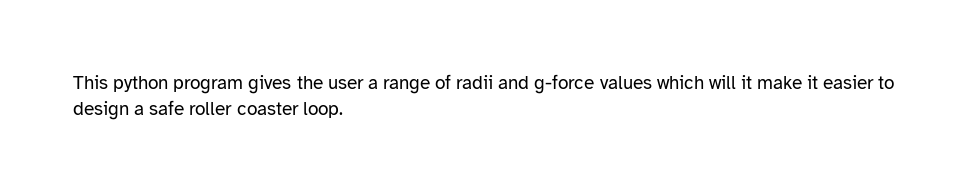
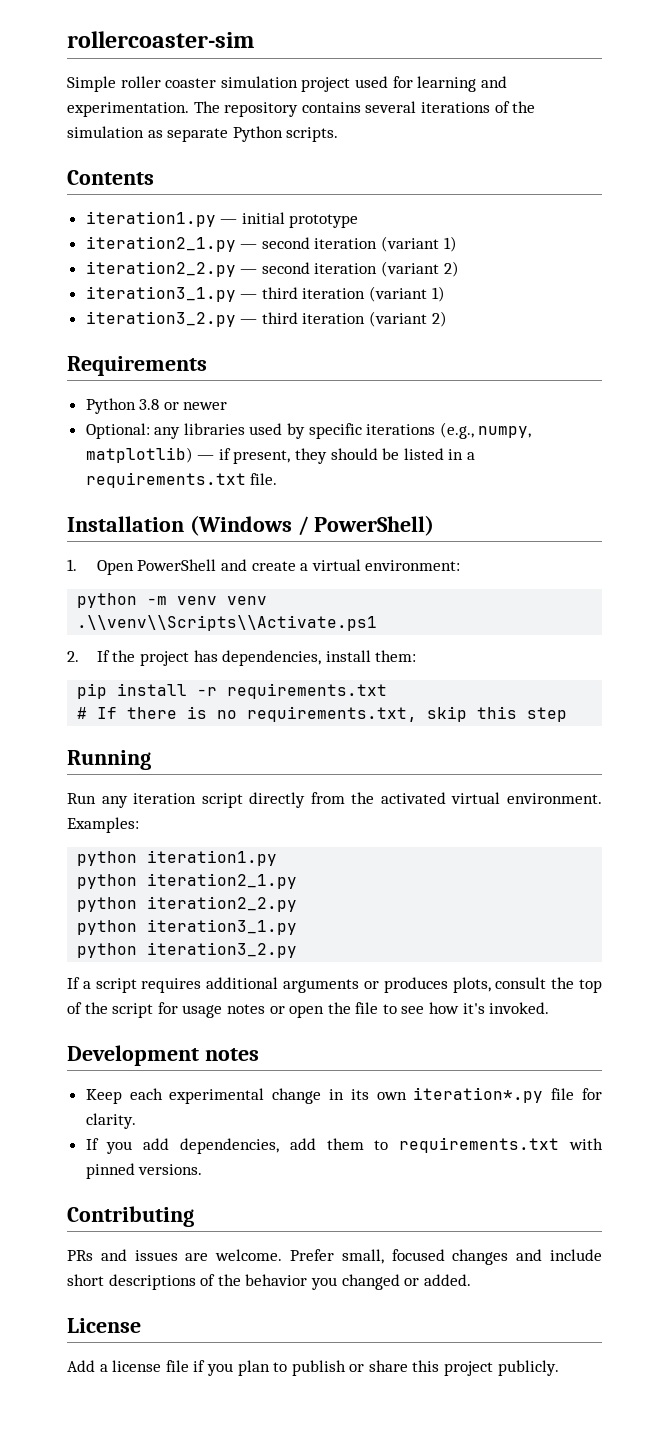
[73,74,895,94] [73,100,343,120] This python program gives the user a range of radii and g-force values which will it make it easier to design a safe roller coaster loop. -> [67,31,254,48] [67,76,507,92] [67,101,536,117] [67,126,339,142] [67,170,154,185] [85,211,359,228] [85,236,457,252] [85,261,459,277] [85,286,445,302] [85,311,447,327] [67,356,207,376] [85,398,228,414] [85,422,532,439] [85,447,476,464] [85,472,278,488] [67,515,435,536] [67,559,461,575] [77,593,268,608] [77,615,378,631] [67,650,417,666] [77,683,388,699] [77,706,568,722] [67,750,151,770] [67,792,602,808] [67,817,139,833] [77,850,278,866] [77,873,298,889] [77,896,298,912] [77,919,298,935] [77,942,298,958] [67,977,602,993] [67,1002,550,1018] [67,1045,259,1066] [85,1087,602,1104] [85,1113,136,1129] [85,1137,603,1154] [85,1163,203,1179] [67,1206,194,1227] [67,1249,602,1265] [67,1274,471,1290] [67,1318,141,1333] [67,1360,559,1376] rollercoaster-sim // Simple roller coaster simulation project used for learning and experimentation. The repository contains several iterations of the simulation as separate Python scripts. // Contents // iteration1.py — initial prototype // iteration2_1.py — second iteration (variant 1) // iteration2_2.py — second iteration (variant 2) // iteration3_1.py — third iteration (variant 1) // iteration3_2.py — third iteration (variant 2) // Requirements // Python 3.8 or newer // Optional: any libraries used by specific iterations (e.g., numpy, matplotlib) — if present, they should be listed in a requirements.txt file. // Installation (Windows / PowerShell) // 1. Open PowerShell and create a virtual environment: // python -m venv venv // .\\venv\\Scripts\\Activate.ps1 // 2. If the project has dependencies, install them: // pip install -r requirements.txt // # If there is no requirements.txt, skip this step // Running // Run any iteration script directly from the activated virtual environment. Examples: // python iteration1.py // python iteration2_1.py // python iteration2_2.py // python iteration3_1.py // python iteration3_2.py // If a script requires additional arguments or produces plots, consult the top of the script for usage notes or open the file to see how it's invoked. // Development notes // Keep each experimental change in its own iteration*.py file for clarity. // If you add dependencies, add them to requirements.txt with pinned versions. // Contributing // PRs and issues are welcome. Prefer small, focused changes and include short descriptions of the behavior you changed or added. // License // Add a license file if you plan to publish or share this project publicly.

